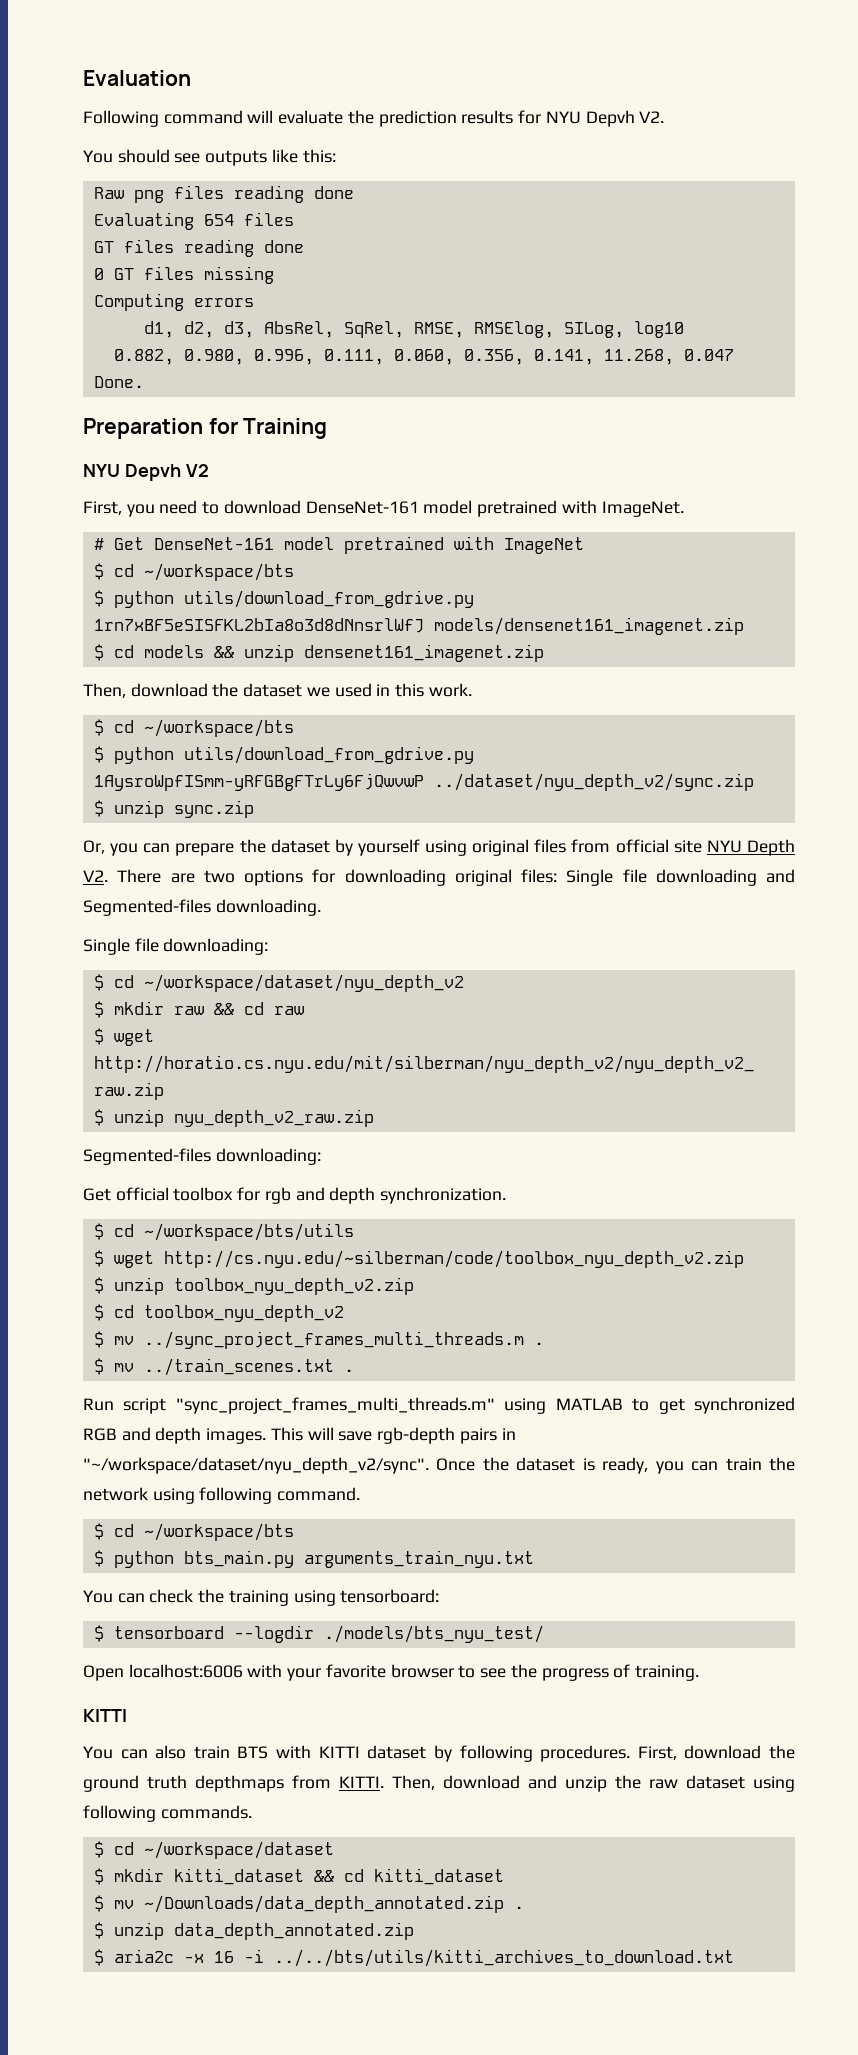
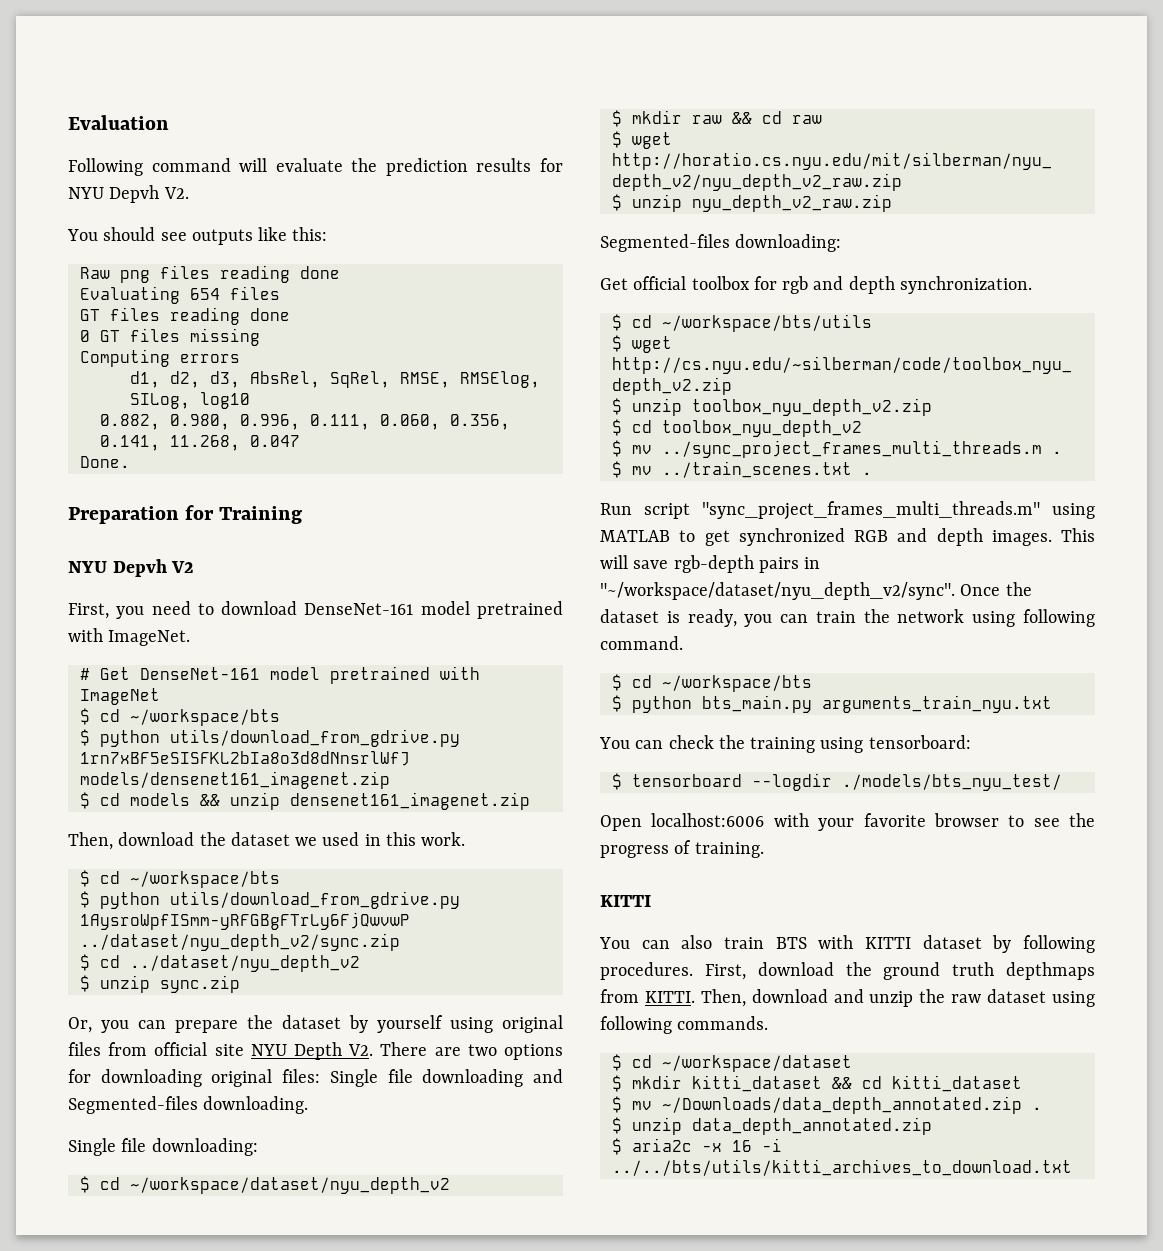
(754, 782) none -> [79,954,360,972] // $ cd ../dataset/nyu_depth_v2

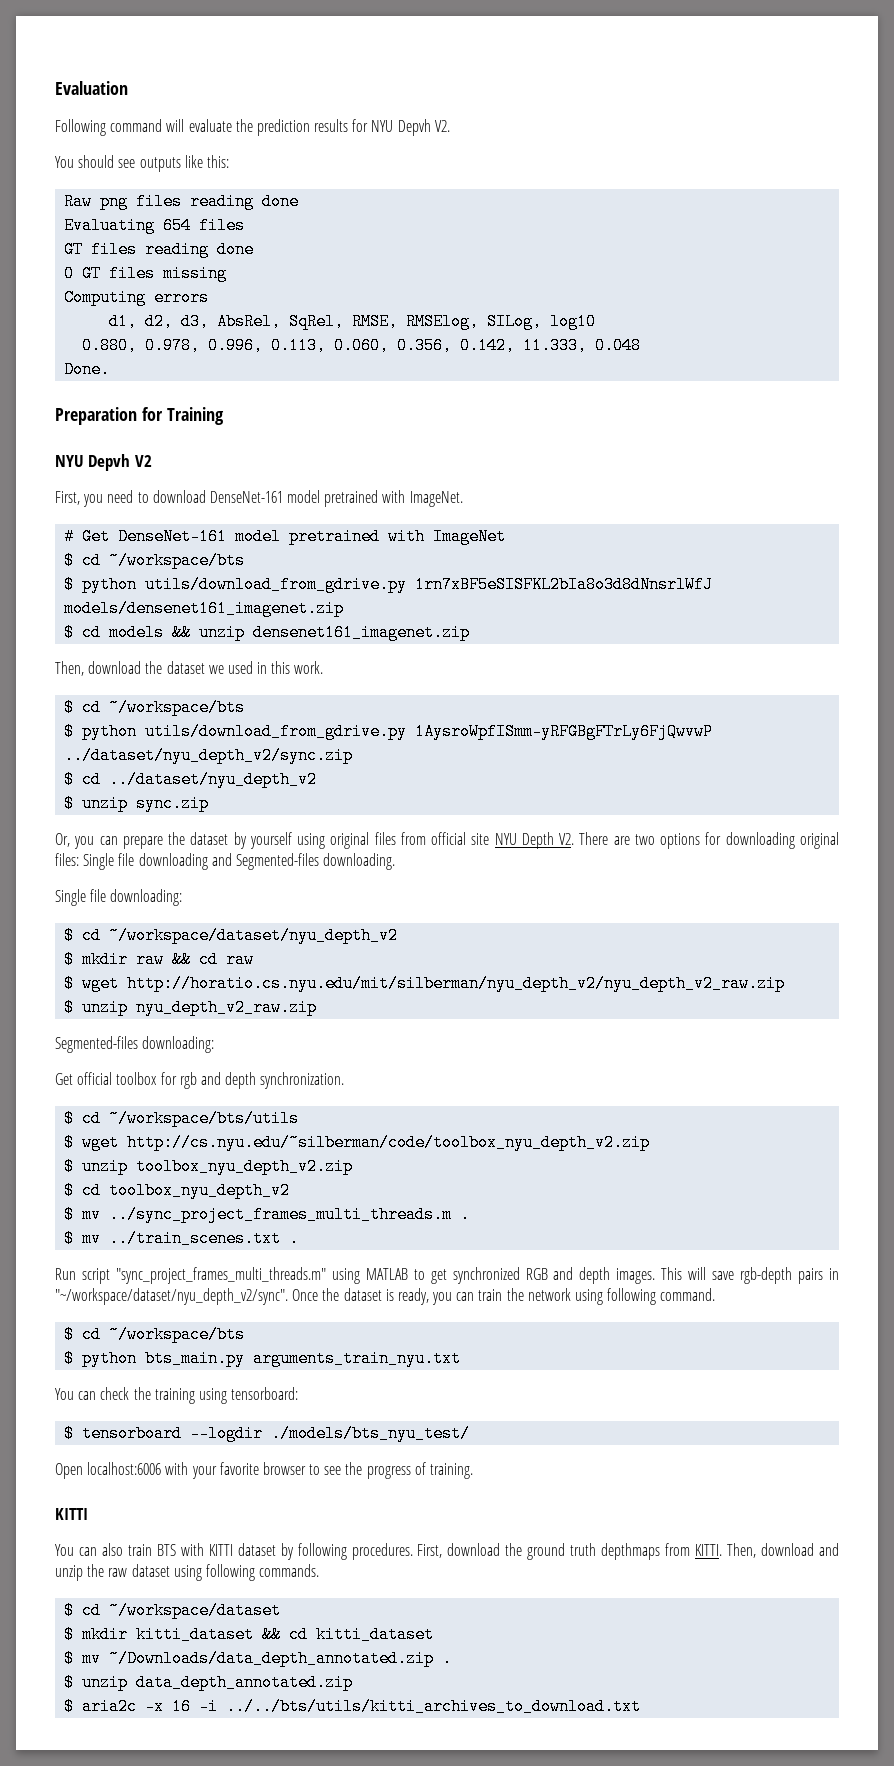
[99,414,510,430] [99,435,300,451] 0.882, 0.980, 0.996, 0.111, 0.060, 0.356, 0.141, 11.268, 0.047 -> [82,337,642,354] 0.880, 0.978, 0.996, 0.113, 0.060, 0.356, 0.142, 11.333, 0.048

